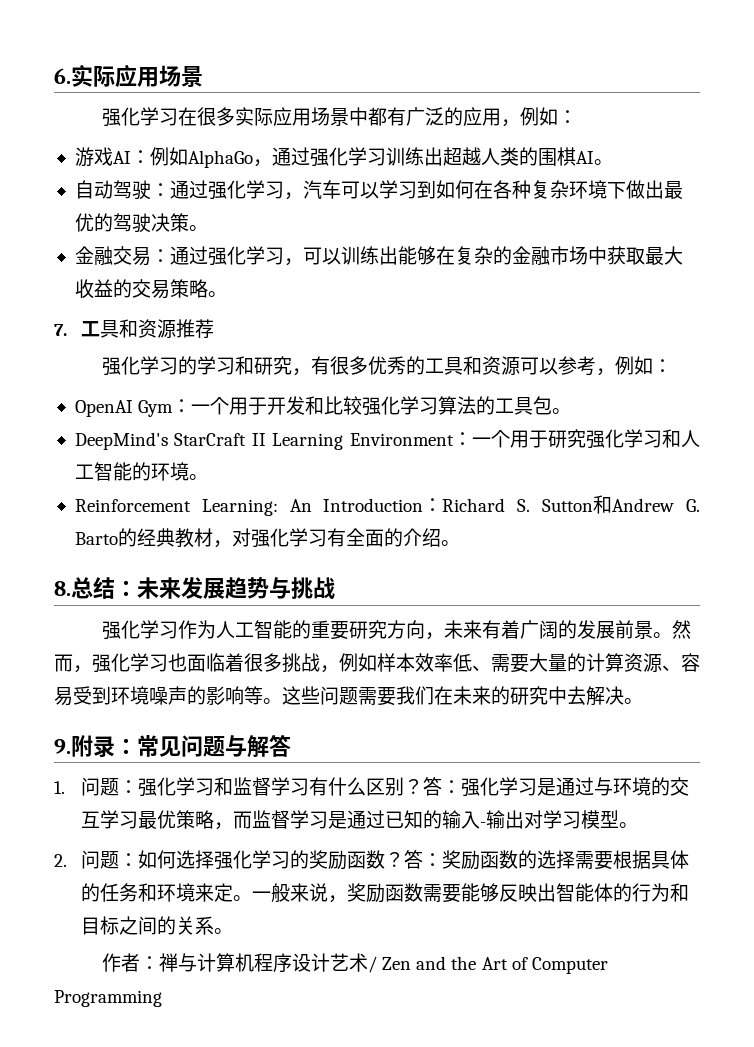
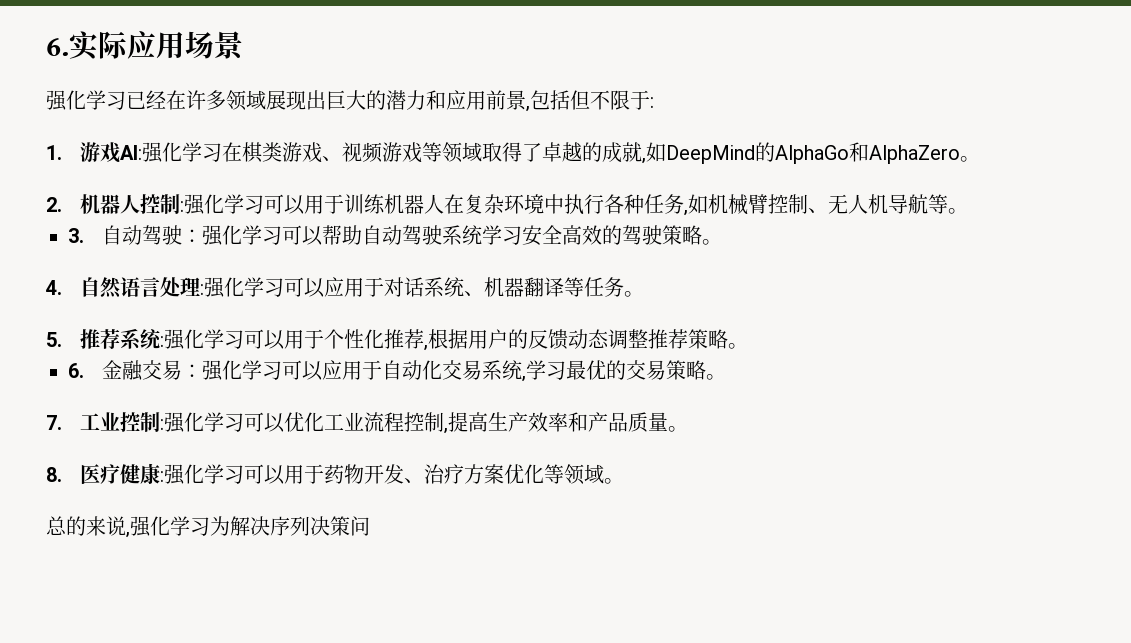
[178,107,578,127] [74,147,613,168] 在很多实际应用场景中都有广泛的应用，例如： // 游戏AI：例如AlphaGo，通过强化学习训练出超越人类的围棋AI。 // -> [126,90,654,112] [46,142,981,164] [46,194,969,216] [68,228,84,243] 已经在许多领域展现出巨大的潜力和应用前景,包括但不限于: // 1.游戏AI:强化学习在棋类游戏、视频游戏等领域取得了卓越的成就,如DeepMind的AlphaGo和AlphaZero。 // 2.机器人控制:强化学习可以用于训练机器人在复杂环境中执行各种任务,如机械臂控制、无人机导航等。 // 3.
[169,180,683,200] [74,213,208,233] 通过强化学习，汽车可以学习到如何在各种复杂环境下做出最优的驾驶决策。 // -> [202,225,723,246] [46,277,645,299] [46,328,749,351] [68,363,84,378] 强化学习可以帮助自动驾驶系统学习安全高效的驾驶策略。 // 4.自然语言处理:强化学习可以应用于对话系统、机器翻译等任务。 // 5.推荐系统:强化学习可以用于个性化推荐,根据用户的反馈动态调整推荐策略。 // 6.
[169,246,683,266] [74,279,113,299] 通过强化学习，可以训练出能够在复杂的金融市场中获取最大收益 -> [202,360,607,382] 强化学习可以应用于自动化交易系统,学习最优
[100,319,215,339] [102,356,673,376] [74,396,572,417] [74,429,700,450] [74,462,208,481] [74,495,701,516] [74,528,460,548] [54,577,335,600] [102,620,692,640] [54,653,700,673] [54,686,643,706] [54,734,291,758] [54,777,690,797] [81,810,639,830] [54,850,690,870] [81,883,690,903] [81,916,234,935] [102,953,608,974] [54,990,162,1007] 具和资源推荐 // 强化学习的学习和研究，有很多优秀的工具和资源可以参考，例如： // OpenAI Gym：一个用于开发和比较强化学习算法的工具包。 // DeepMind's StarCraft II Learning Environment：一个用于研究强化学习和人工智能的环境。 // Reinforcement Learning: An Introduction：Richard S. Sutton和Andrew G. Barto的经典教材，对强化学习有全面的介绍。 // 8.总结：未来发展趋势与挑战 // 强化学习作为人工智能的重要研究方向，未来有着广阔的发展前景。然而，强化学习也面临着很多挑战，例如样本效率低、需要大量的计算资源、容易受到环境噪声的影响等。这些问题需要我们在未来的研究中去解决。 // 9.附录：常见问题与解答 // 1.问题：强化学习和监督学习有什么区别？答：强化学习是通过与环境的交互学习最优策略，而监督学习是通过已知的输入-输出对学习模型。 // 2.问题：如何选择强化学习的奖励函数？答：奖励函数的选择需要根据具体的任务和环境来定。一般来说，奖励函数需要能够反映出智能体的行为和目标之间的关系。 // 作者：禅与计算机程序设计艺术/ Zen and the Art of Computer Programming -> [100,412,689,434] [46,463,625,485] [46,516,370,538] 业控制:强化学习可以优化工业流程控制,提高生产效率和产品质量。 // 8.医疗健康:强化学习可以用于药物开发、治疗方案优化等领域。 // 总的来说,强化学习为解决序列决策问

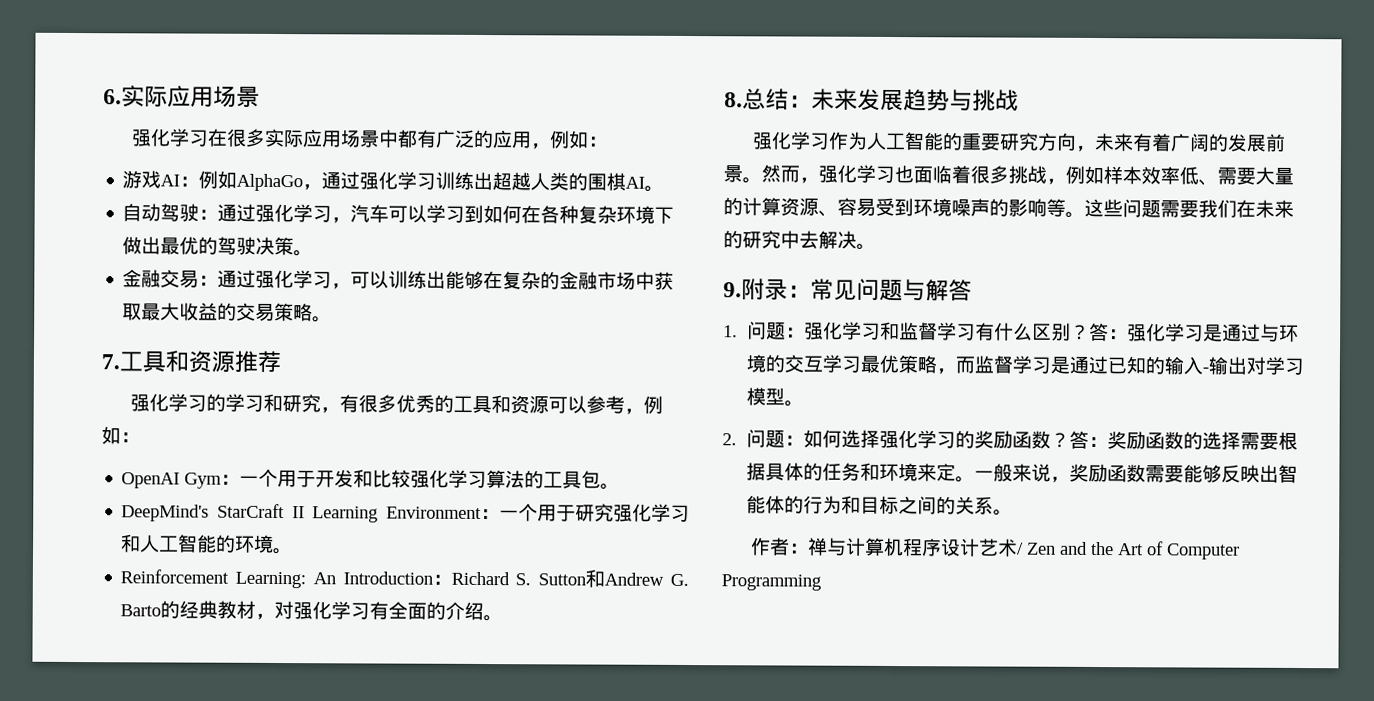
[126,90,654,112] [46,142,981,164] [46,194,969,216] [68,228,84,243] 已经在许多领域展现出巨大的潜力和应用前景,包括但不限于: // 1.游戏AI:强化学习在棋类游戏、视频游戏等领域取得了卓越的成就,如DeepMind的AlphaGo和AlphaZero。 // 2.机器人控制:强化学习可以用于训练机器人在复杂环境中执行各种任务,如机械臂控制、无人机导航等。 // 3. -> [206,128,608,150] [122,170,665,192] 在很多实际应用场景中都有广泛的应用，例如： // 游戏AI：例如AlphaGo，通过强化学习训练出超越人类的围棋AI。 //
[202,225,723,246] [46,277,645,299] [46,328,749,351] [68,363,84,378] 强化学习可以帮助自动驾驶系统学习安全高效的驾驶策略。 // 4.自然语言处理:强化学习可以应用于对话系统、机器翻译等任务。 // 5.推荐系统:强化学习可以用于个性化推荐,根据用户的反馈动态调整推荐策略。 // 6. -> [217,203,675,224] [122,236,314,257] 通过强化学习，汽车可以学习到如何在各种复杂环境下做出最优的驾驶决策。 //
[202,360,727,382] [46,412,689,434] [46,463,625,485] [46,516,370,538] 强化学习可以应用于自动化交易系统,学习最优的交易策略。 // 7.工业控制:强化学习可以优化工业流程控制,提高生产效率和产品质量。 // 8.医疗健康:强化学习可以用于药物开发、治疗方案优化等领域。 // 总的来说,强化学习为解决序列决策问 -> [217,269,675,290] [122,302,333,323] [101,350,281,374] [129,393,663,415] [101,426,140,445] [121,468,621,490] [121,503,690,523] [121,534,294,555] [120,569,689,589] [120,600,504,622] [724,88,1019,112] [751,131,1286,152] [723,164,1294,186] [723,197,1294,218] [723,230,876,250] [723,278,972,302] [723,321,1300,342] [746,354,1305,376] [746,387,805,407] [722,429,1299,450] [746,462,1299,483] [746,495,1014,516] [749,537,1240,560] [721,574,821,591] 通过强化学习，可以训练出能够在复杂的金融市场中获取最大收益的交易策略。 // 7.工具和资源推荐 // 强化学习的学习和研究，有很多优秀的工具和资源可以参考，例如： // OpenAI Gym：一个用于开发和比较强化学习算法的工具包。 // DeepMind's StarCraft II Learning Environment：一个用于研究强化学习和人工智能的环境。 // Reinforcement Learning: An Introduction：Richard S. Sutton和Andrew G. Barto的经典教材，对强化学习有全面的介绍。 // 8.总结：未来发展趋势与挑战 // 强化学习作为人工智能的重要研究方向，未来有着广阔的发展前景。然而，强化学习也面临着很多挑战，例如样本效率低、需要大量的计算资源、容易受到环境噪声的影响等。这些问题需要我们在未来的研究中去解决。 // 9.附录：常见问题与解答 // 1.问题：强化学习和监督学习有什么区别？答：强化学习是通过与环境的交互学习最优策略，而监督学习是通过已知的输入-输出对学习模型。 // 2.问题：如何选择强化学习的奖励函数？答：奖励函数的选择需要根据具体的任务和环境来定。一般来说，奖励函数需要能够反映出智能体的行为和目标之间的关系。 // 作者：禅与计算机程序设计艺术/ Zen and the Art of Computer Programming

